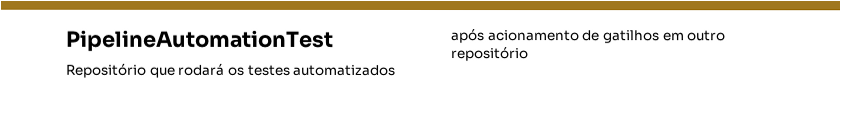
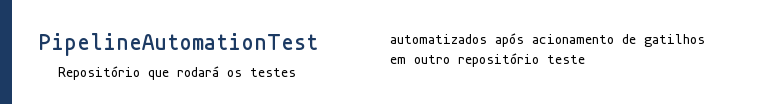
(529, 54) none -> [547,55,585,64] teste

